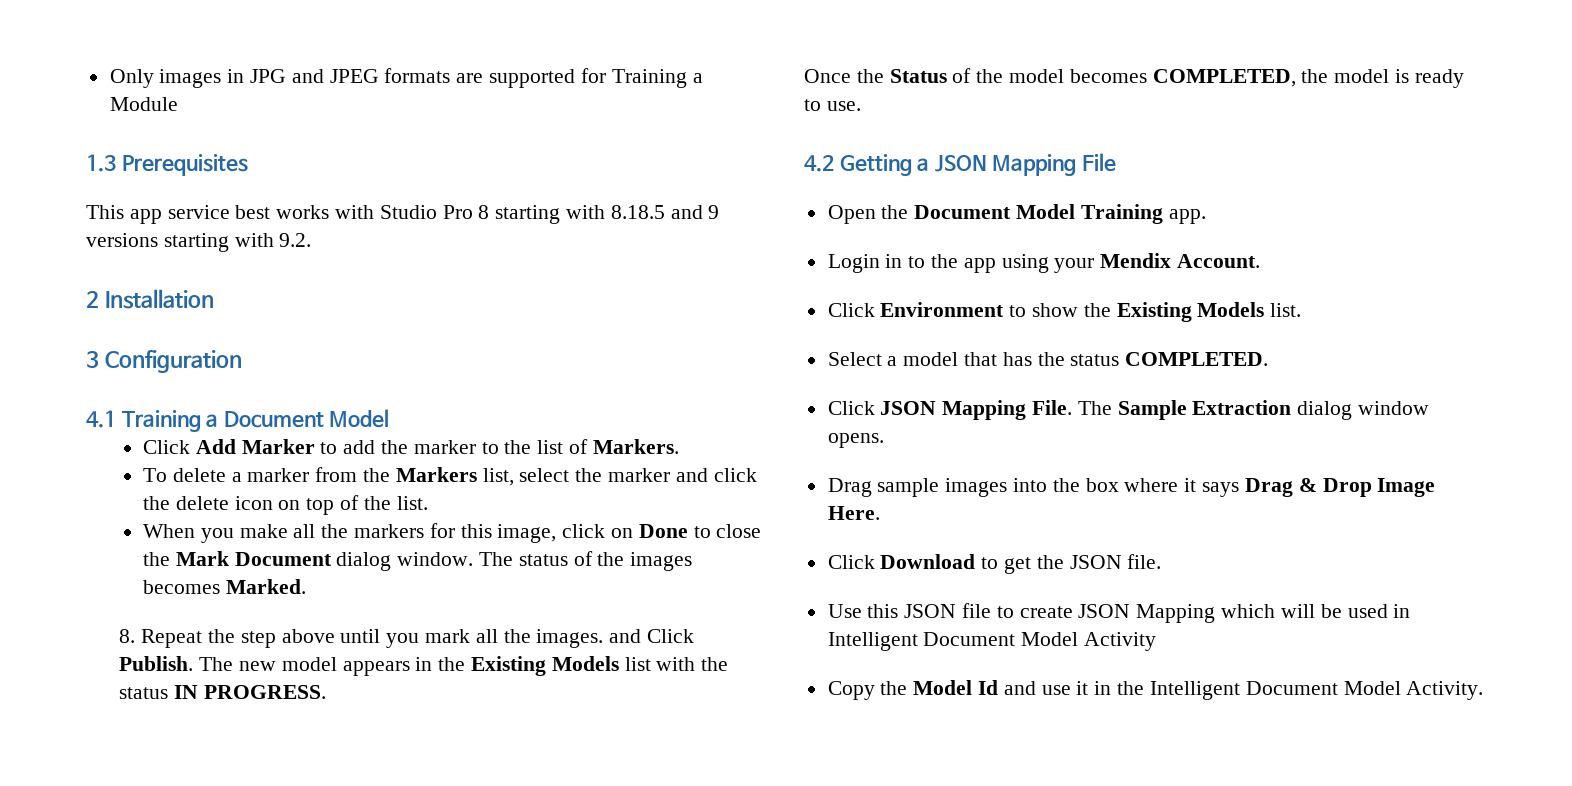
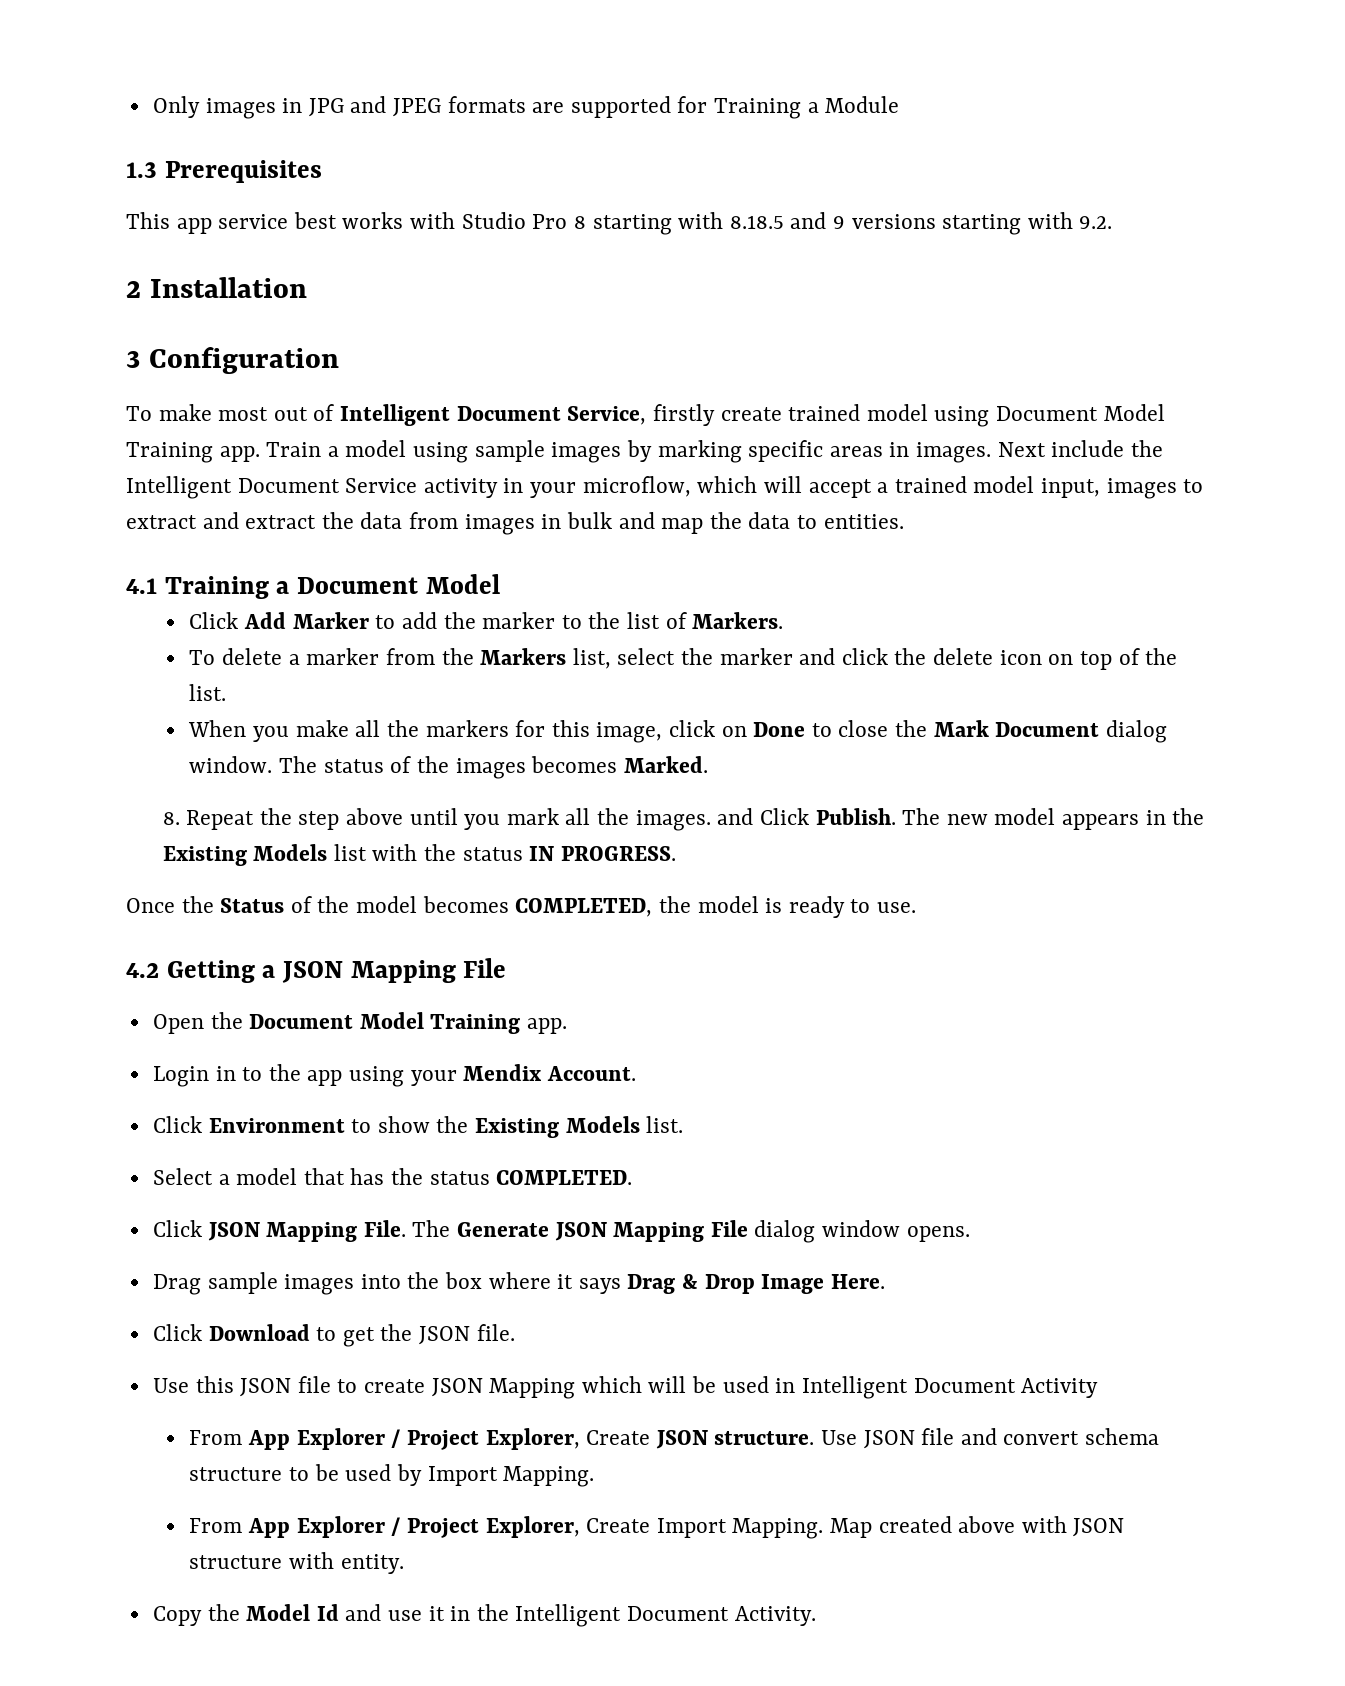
(242, 361) none -> [126,404,1165,427] [126,440,1163,463] [126,476,1204,499] [126,512,904,535] // To make most out of Intelligent Document Service, firstly create trained model using Document Model Training app. Train a model using sample images by marking specific areas in images. Next include the Intelligent Document Service activity in your microflow, which will accept a trained model input, images to extract and extract the data from images in bulk and map the data to entities.
[1117,400,1292,420] Sample Extraction -> [457,1220,748,1242] Generate JSON Mapping File
[1021,632,1079,646] Model -> (1016, 1385) none
(1157, 641) none -> [189,1428,1160,1450] [189,1464,595,1487] [189,1516,1125,1539] [189,1552,404,1574] // From App Explorer / Project Explorer, Create JSON structure. Use JSON file and convert schema structure to be used by Import Mapping. // From App Explorer / Project Explorer, Create Import Mapping. Map created above with JSON structure with entity.
[1343,681,1401,695] Model -> (730, 1613) none

